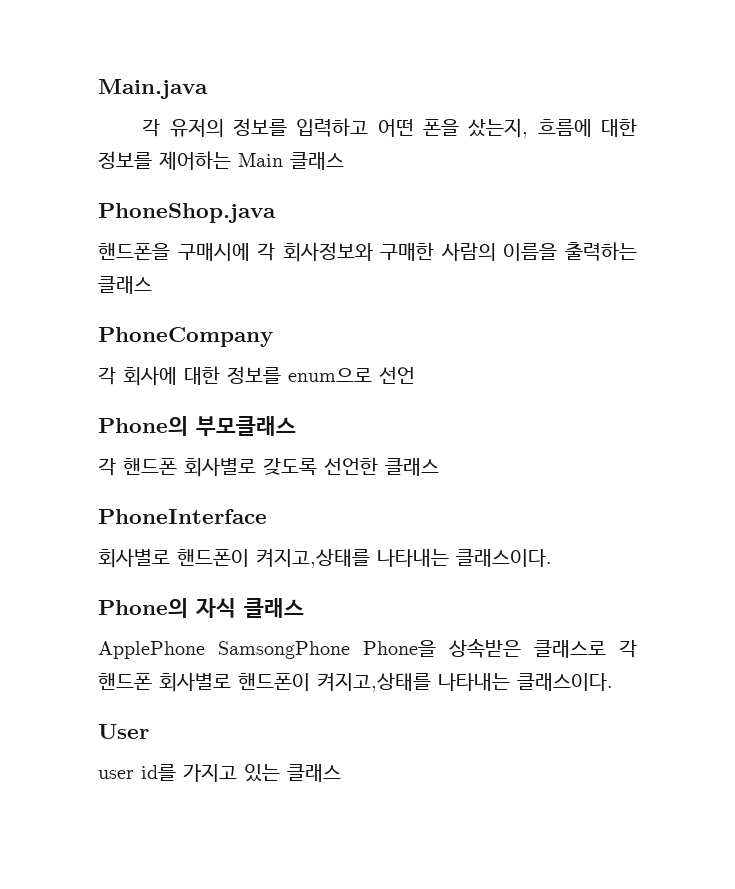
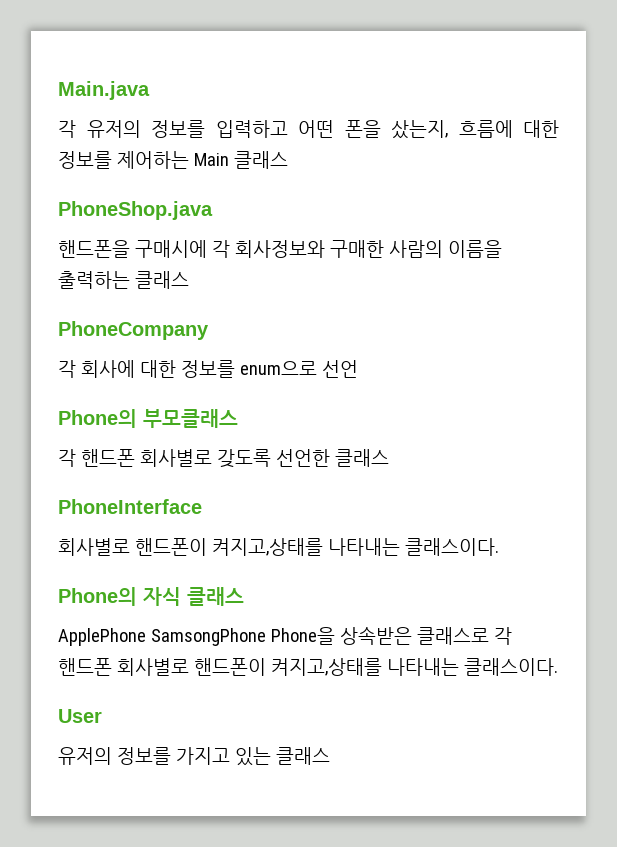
[98,764,176,781] user id를 -> [58,747,171,765] 유저의 정보를

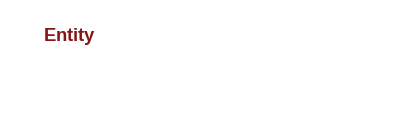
[58,81,150,100] [58,120,559,139] [58,151,288,169] [58,201,213,220] [58,240,502,258] [58,271,189,289] [58,321,209,340] [58,360,358,378] [58,409,238,428] [58,449,389,468] [58,499,202,514] [58,538,499,556] [58,587,244,606] [58,626,512,646] [58,658,558,676] [58,709,102,723] [58,747,330,766] Main.java // 각 유저의 정보를 입력하고 어떤 폰을 샀는지, 흐름에 대한 정보를 제어하는 Main 클래스 // PhoneShop.java // 핸드폰을 구매시에 각 회사정보와 구매한 사람의 이름을 출력하는 클래스 // PhoneCompany // 각 회사에 대한 정보를 enum으로 선언 // Phone의 부모클래스 // 각 핸드폰 회사별로 갖도록 선언한 클래스 // PhoneInterface // 회사별로 핸드폰이 켜지고,상태를 나타내는 클래스이다. // Phone의 자식 클래스 // ApplePhone SamsongPhone Phone을 상속받은 클래스로 각 핸드폰 회사별로 핸드폰이 켜지고,상태를 나타내는 클래스이다. // User // 유저의 정보를 가지고 있는 클래스 -> [44,28,95,45] Entity

